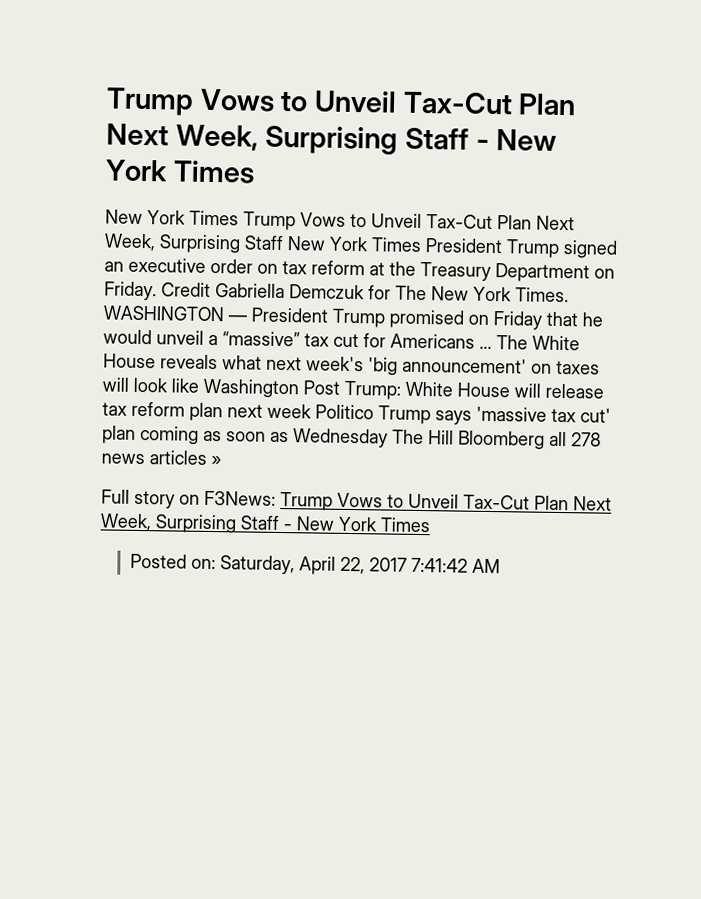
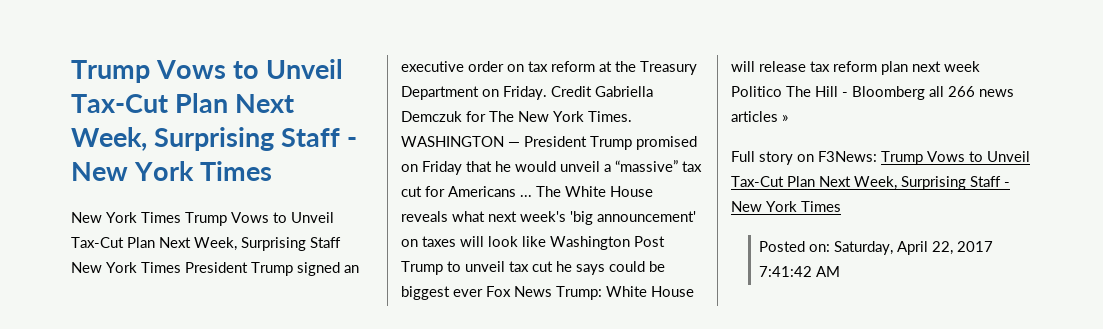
(340, 387) none -> [401,261,665,275] [401,286,552,300] Trump to unveil tax cut he says could be biggest ever Fox News
[378,405,611,425] [102,425,388,448] Trump says 'massive tax cut' plan coming as soon as Wednesday -> (782, 91) none
(454, 437) none -> [842,92,848,97] -
[571,432,601,447] 278 -> [948,86,975,97] 266

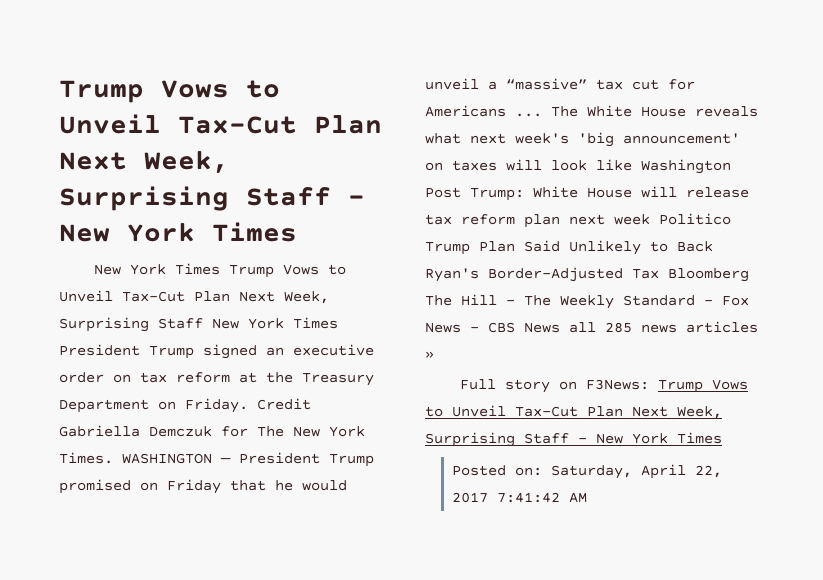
[401,261,665,275] [401,286,552,300] Trump to unveil tax cut he says could be biggest ever Fox News -> (461, 192) none
[786,86,975,100] The Hill - Bloomberg all 266 -> [425,240,713,255] [425,267,749,282] [425,294,749,309] [425,322,632,333] Trump Plan Said Unlikely to Back Ryan's Border-Adjusted Tax Bloomberg The Hill - The Weekly Standard - Fox News - CBS News all 285

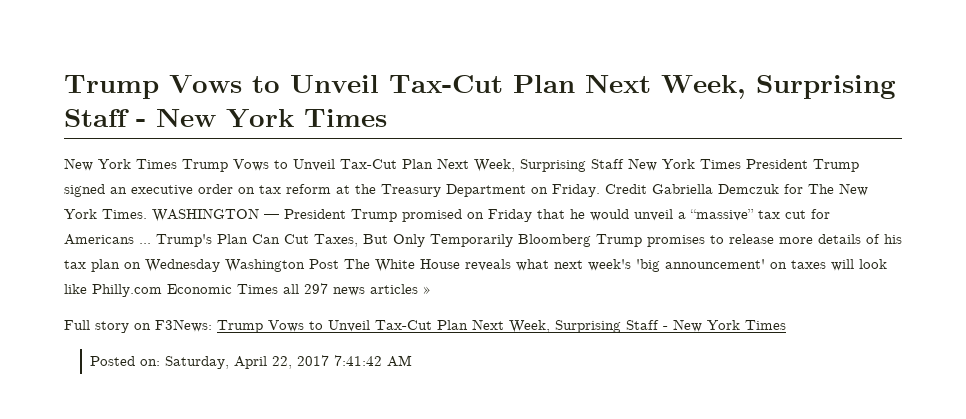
(542, 115) none -> [156,234,902,247] [64,259,339,272] Trump's Plan Can Cut Taxes, But Only Temporarily Bloomberg Trump promises to release more details of his tax plan on Wednesday Washington Post
[641,159,731,174] [425,186,749,201] [425,213,731,228] [425,240,713,255] [425,267,749,282] [425,294,749,309] [425,322,632,333] Washington Post Trump: White House will release tax reform plan next week Politico Trump Plan Said Unlikely to Back Ryan's Border-Adjusted Tax Bloomberg The Hill - The Weekly Standard - Fox News - CBS News all 285 -> [92,283,328,297] Philly.com Economic Times all 297

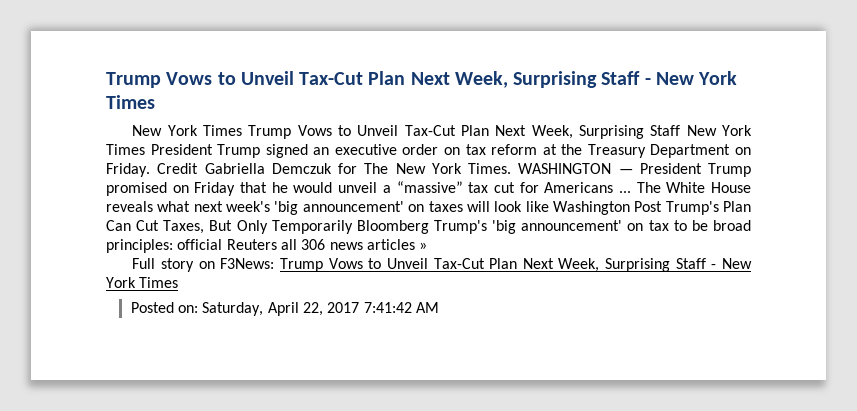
[156,234,902,247] [64,259,339,272] Trump's Plan Can Cut Taxes, But Only Temporarily Bloomberg Trump promises to release more details of his tax plan on Wednesday Washington Post -> (631, 192) none
[92,283,328,297] Philly.com Economic Times all 297 -> [552,201,751,215] [106,220,751,234] [106,239,326,253] Washington Post Trump's Plan Can Cut Taxes, But Only Temporarily Bloomberg Trump's 'big announcement' on tax to be broad principles: official Reuters all 306

